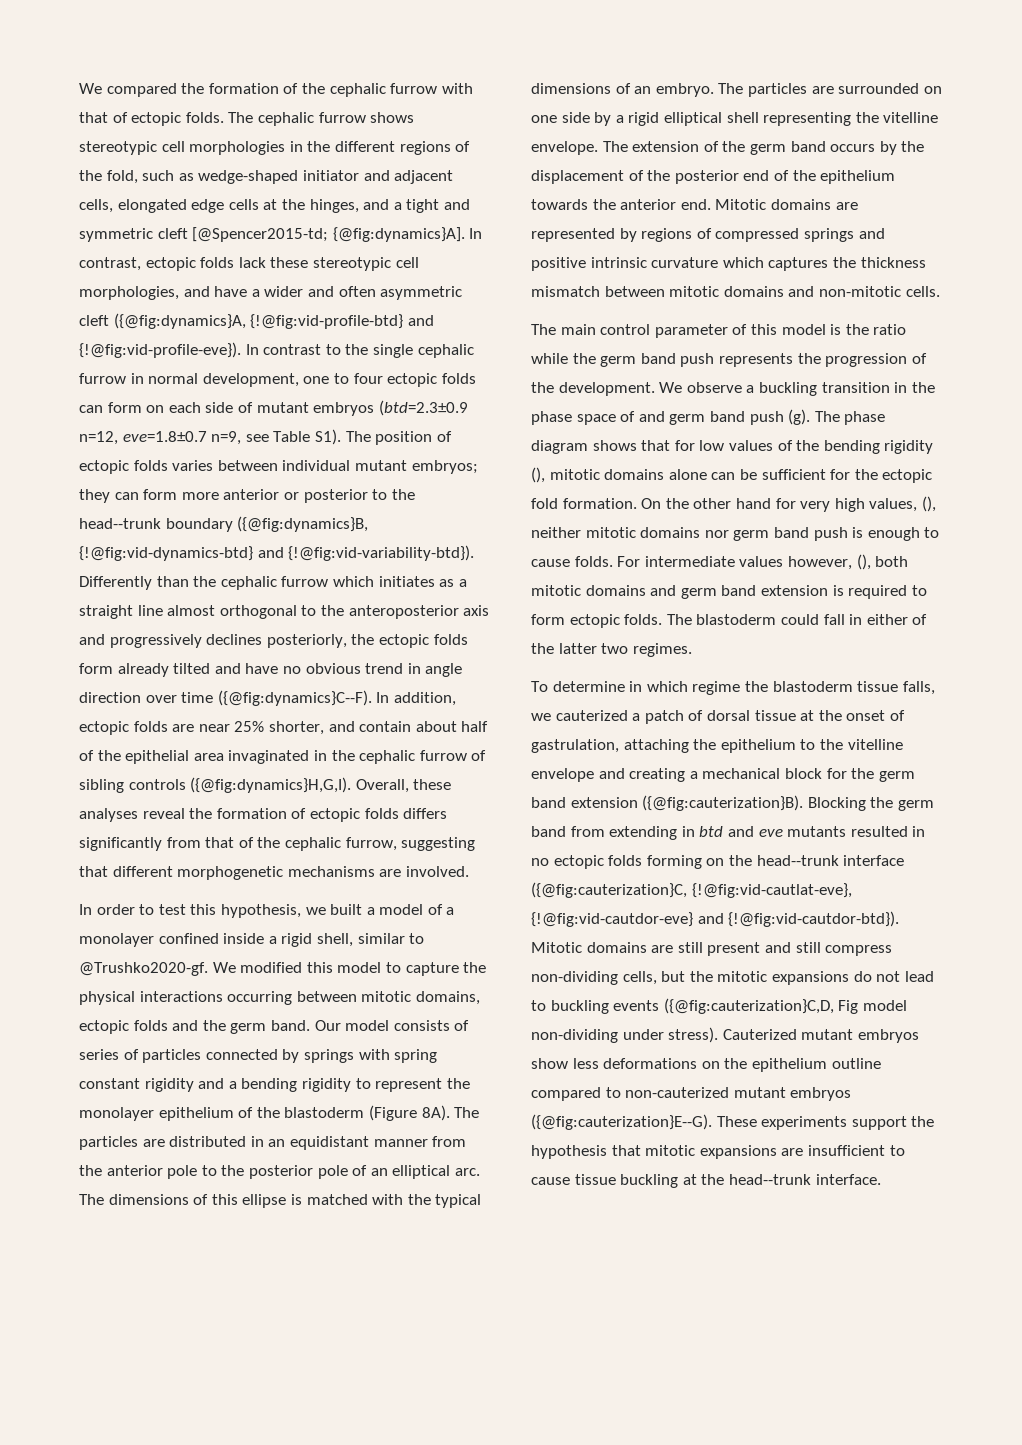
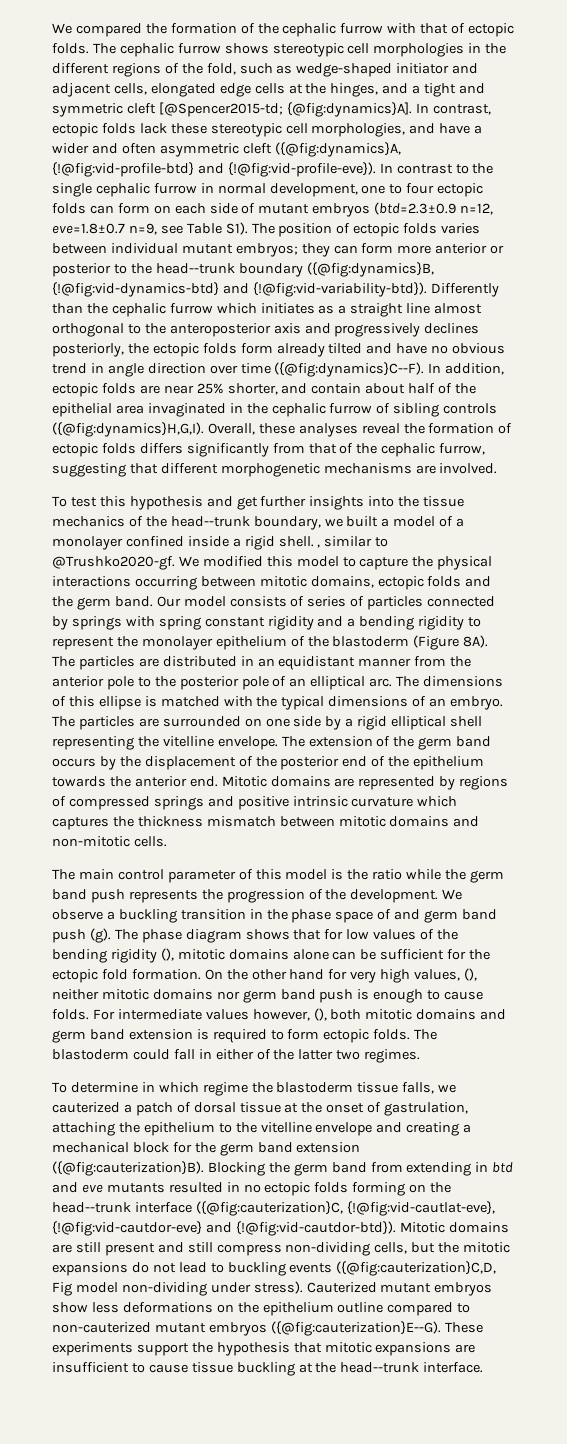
[79,904,301,918] In order to test this hypothesis, -> [52,496,465,510] [52,516,321,530] To test this hypothesis and get further insights into the tissue mechanics of the head--trunk boundary,
[316,933,353,947] shell, -> [278,536,321,548] shell. ,

